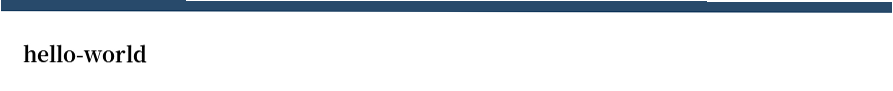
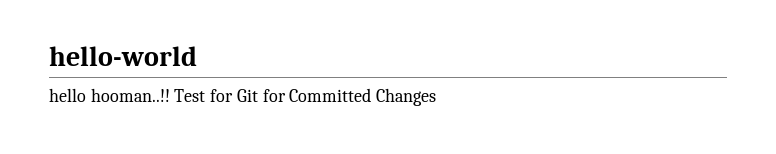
(148, 53) none -> [49,88,437,106] // hello hooman..!! Test for Git for Committed Changes

